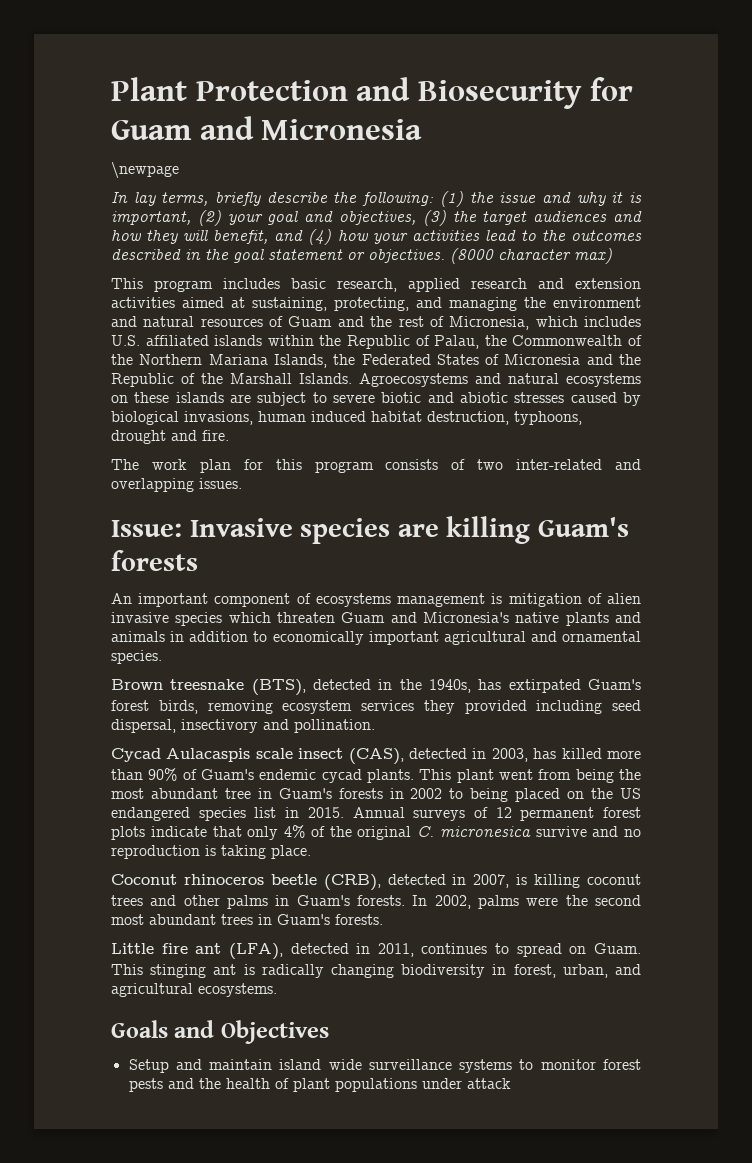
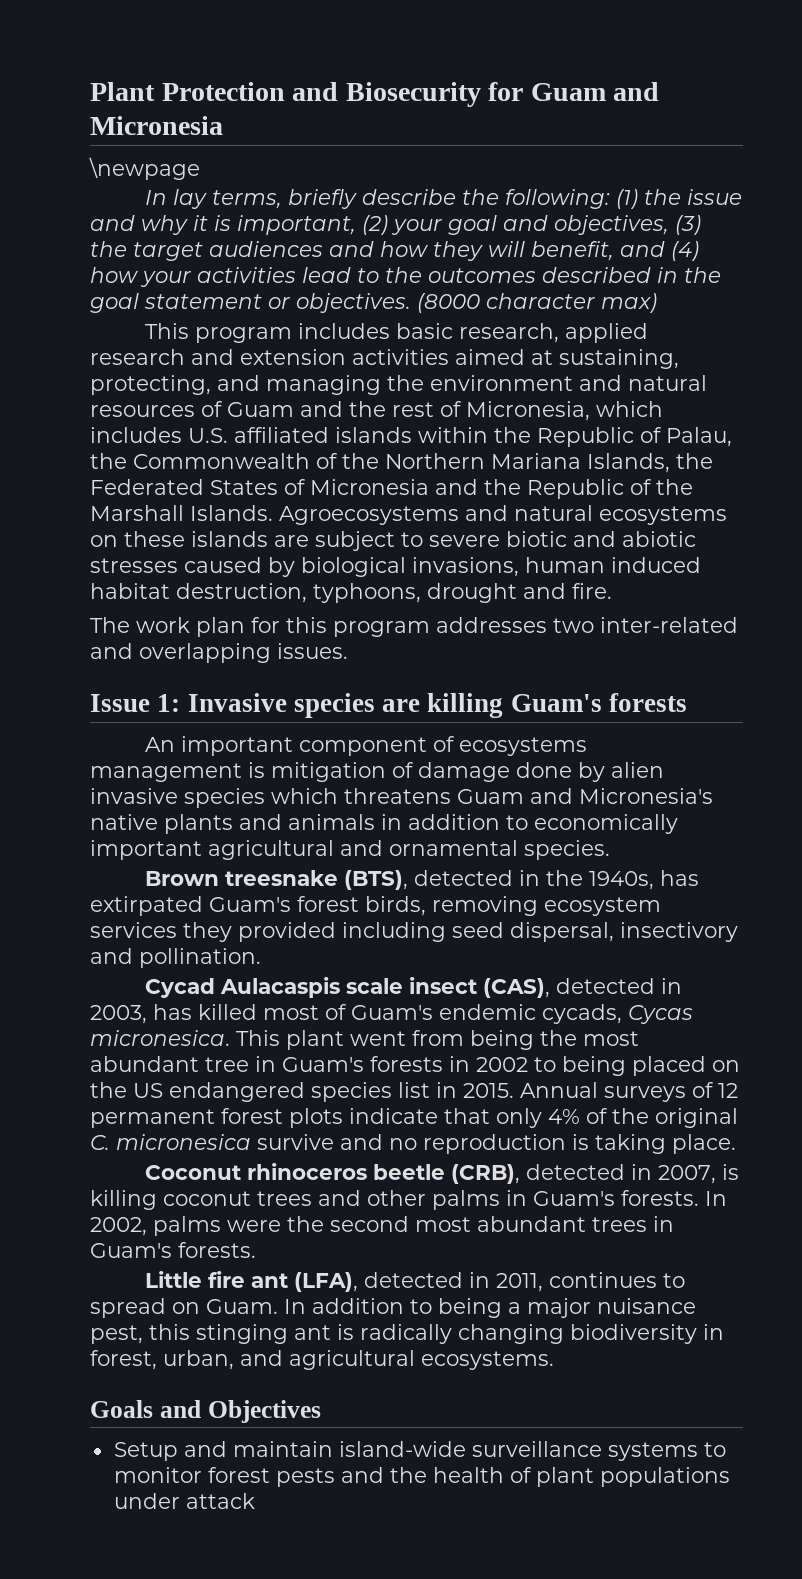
[385,459,466,470] consists of -> [436,617,547,633] addresses
[111,520,182,537] Issue: -> [90,694,181,712] Issue 1:
(602, 598) none -> [418,762,605,782] damage done by
[277,612,335,623] threaten -> [344,788,451,804] threatens
[606,750,641,759] [111,768,414,783] more than 90% of Guam's endemic cycad plants. -> [263,1004,693,1024] [90,1030,230,1046] most of Guam's endemic cycads, Cycas micronesica.
[111,964,143,975] This -> [284,1298,696,1318] [90,1324,190,1344] In addition to being a major nuisance pest, this
[279,1059,362,1070] island wide -> [338,1441,466,1457] island-wide

